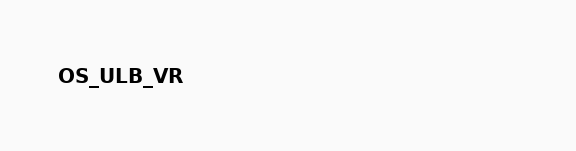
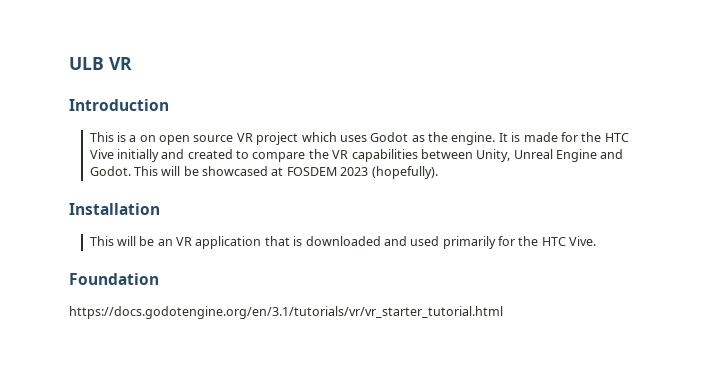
[58,68,183,88] OS_ULB_VR -> [69,57,132,70] [69,99,169,111] [89,132,629,145] [89,149,624,162] [89,166,438,179] [69,203,160,215] [89,236,597,249] [69,273,159,285] [69,306,503,319] ULB VR // Introduction // This is a on open source VR project which uses Godot as the engine. It is made for the HTC Vive initially and created to compare the VR capabilities between Unity, Unreal Engine and Godot. This will be showcased at FOSDEM 2023 (hopefully). // Installation // This will be an VR application that is downloaded and used primarily for the HTC Vive. // Foundation // https://docs.godotengine.org/en/3.1/tutorials/vr/vr_starter_tutorial.html

